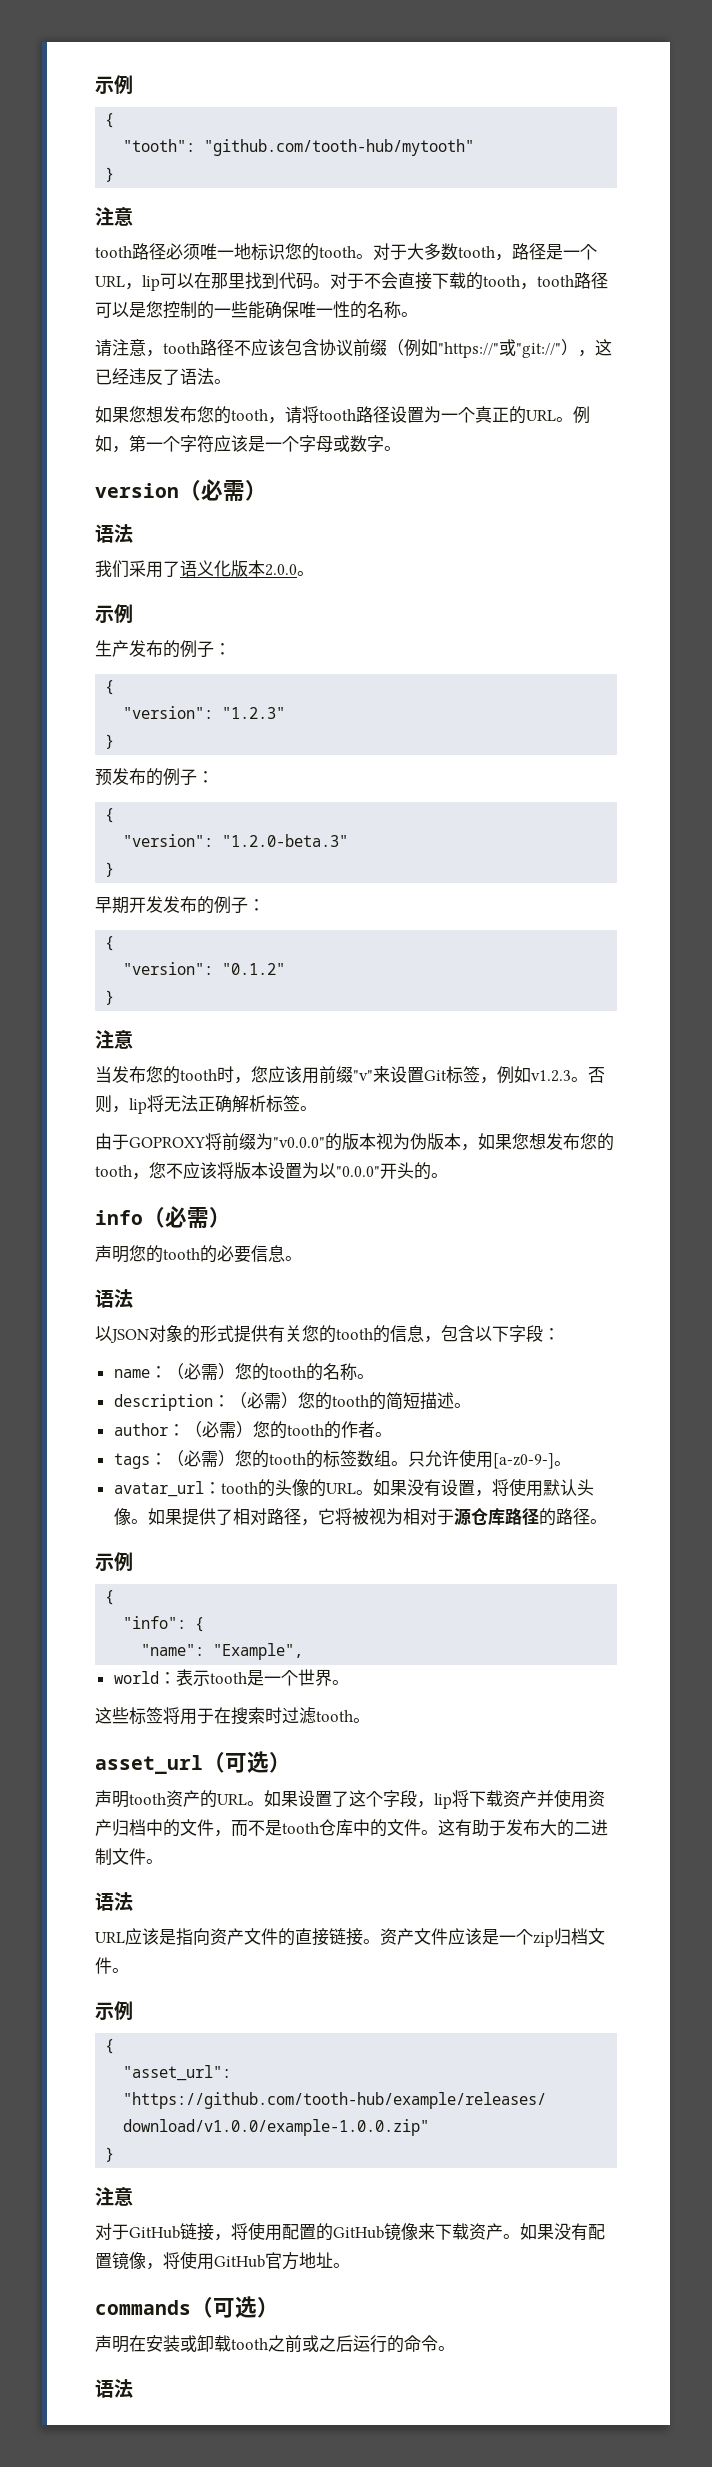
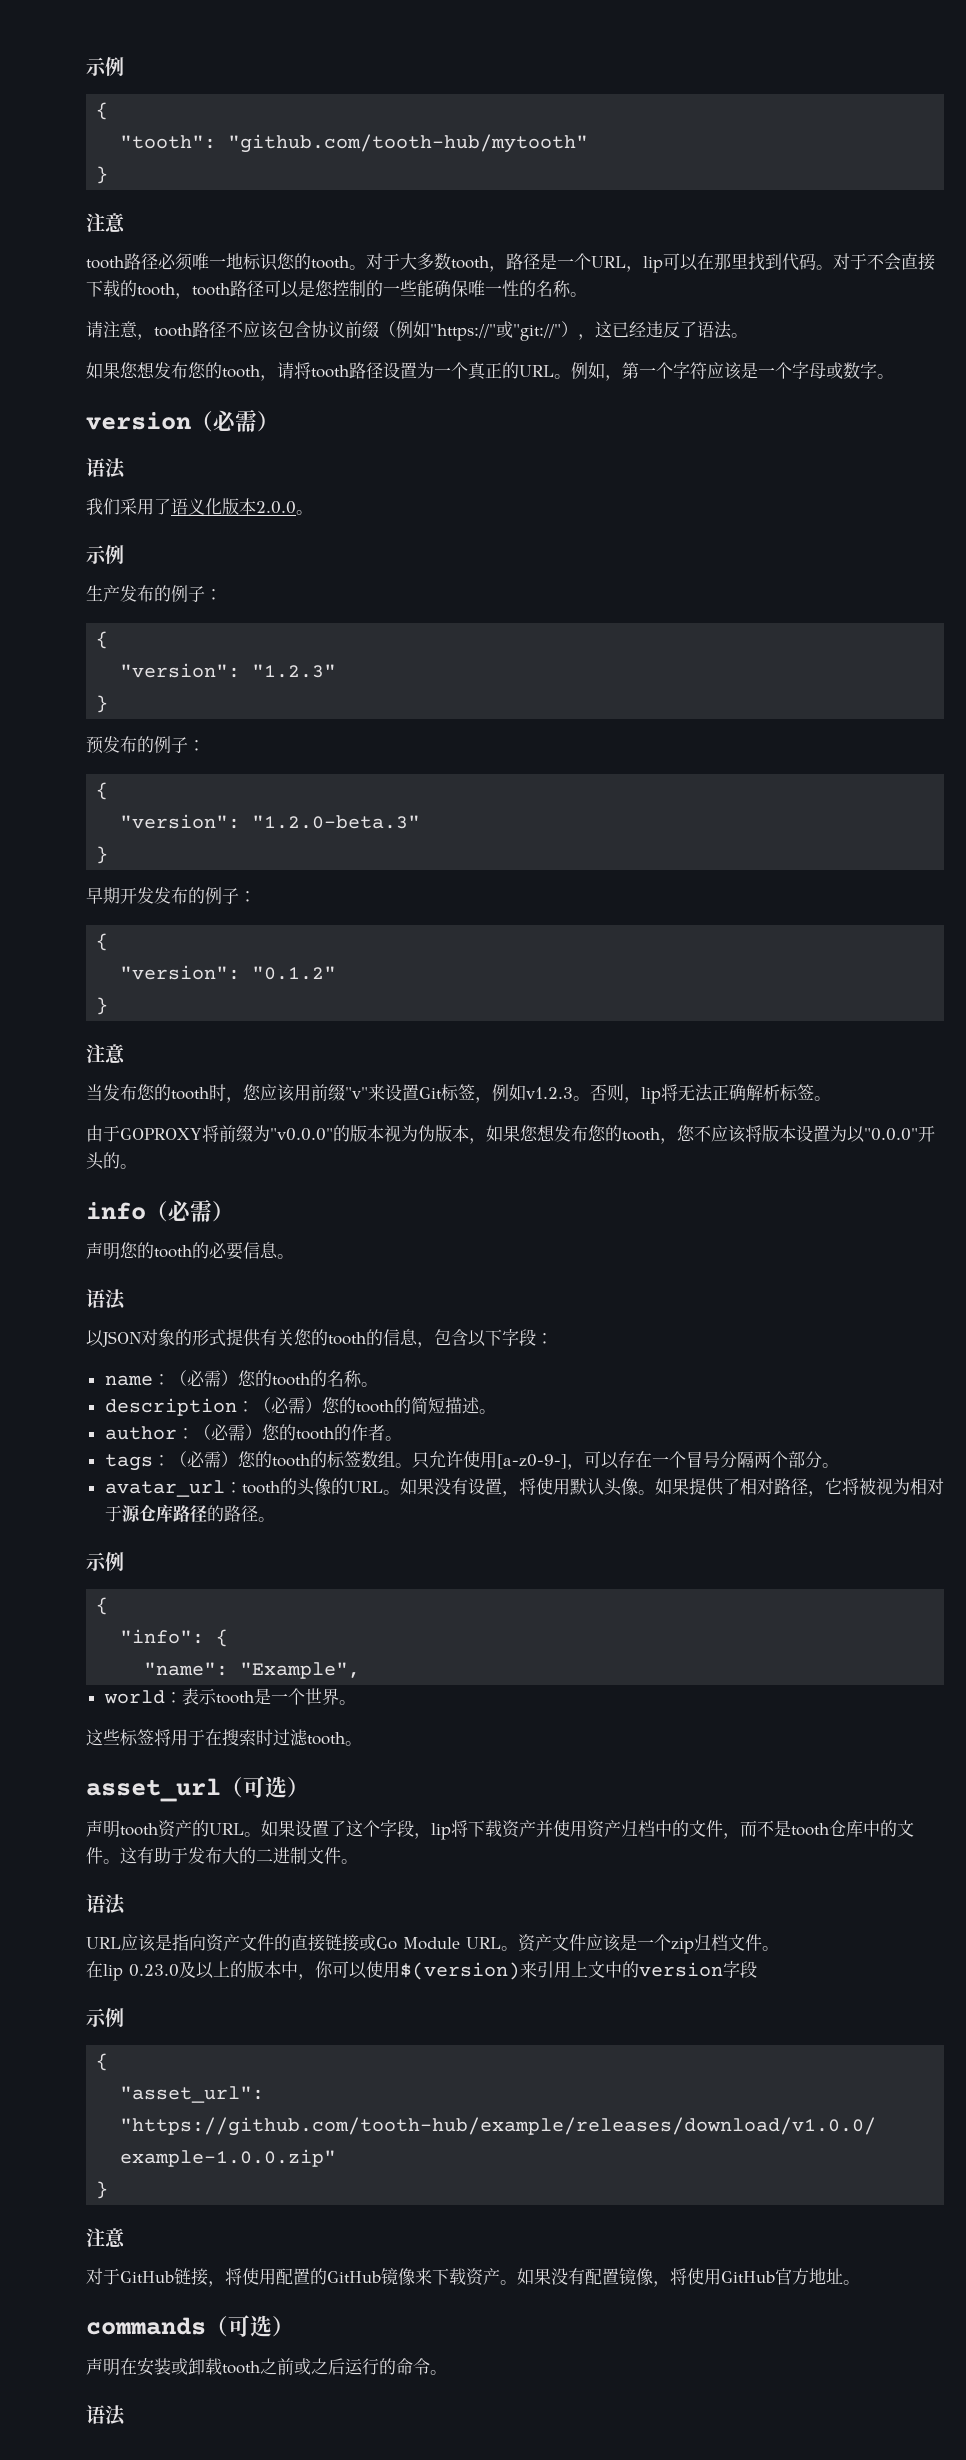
(554, 1461) none -> [566,1451,822,1470] ，可以存在一个冒号分隔两个部分
(363, 1937) none -> [359,1934,501,1951] 或Go Module URL
(129, 1970) none -> [86,1961,757,1981] // 在lip 0.23.0及以上的版本中，你可以使用$(version)来引用上文中的version字段

